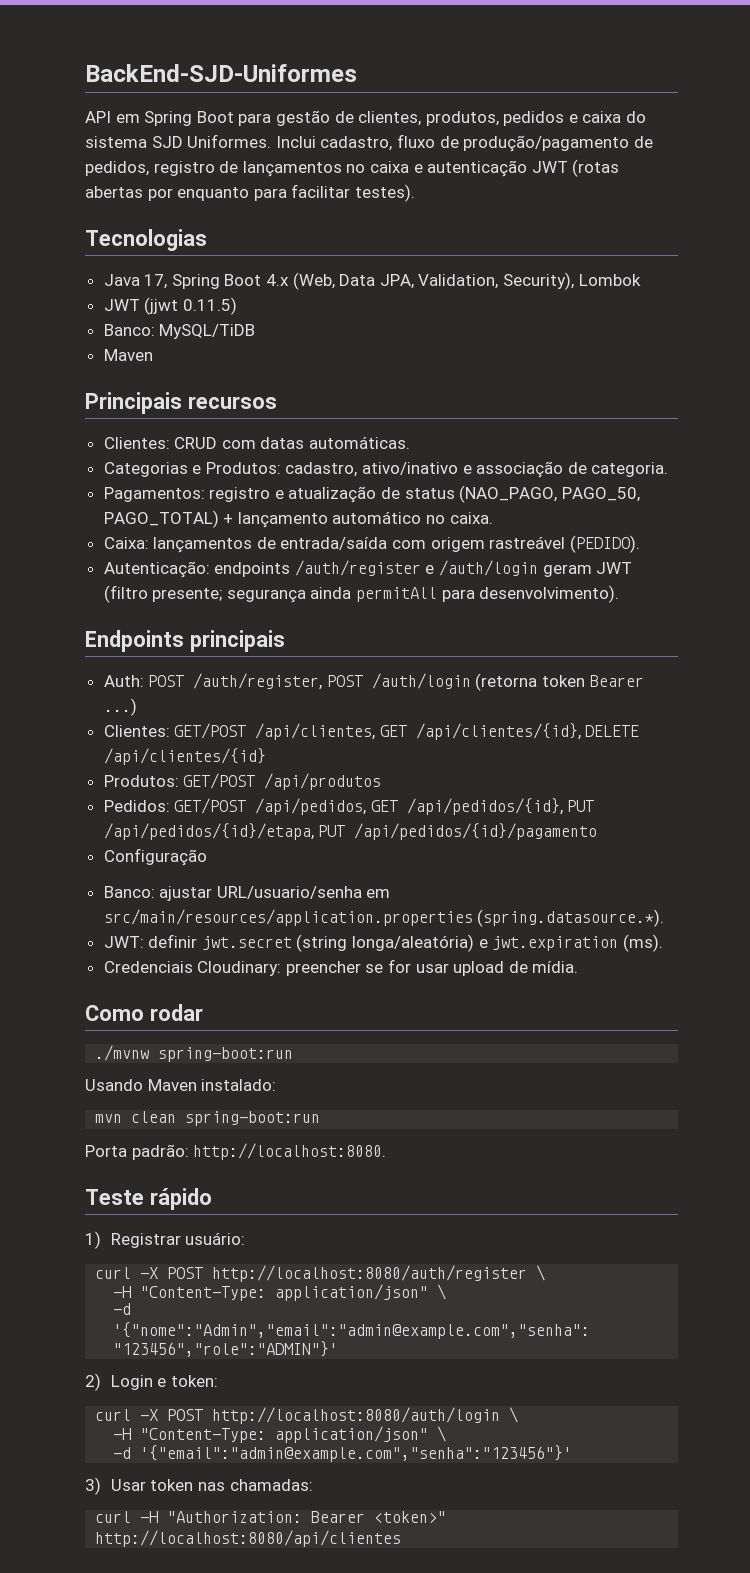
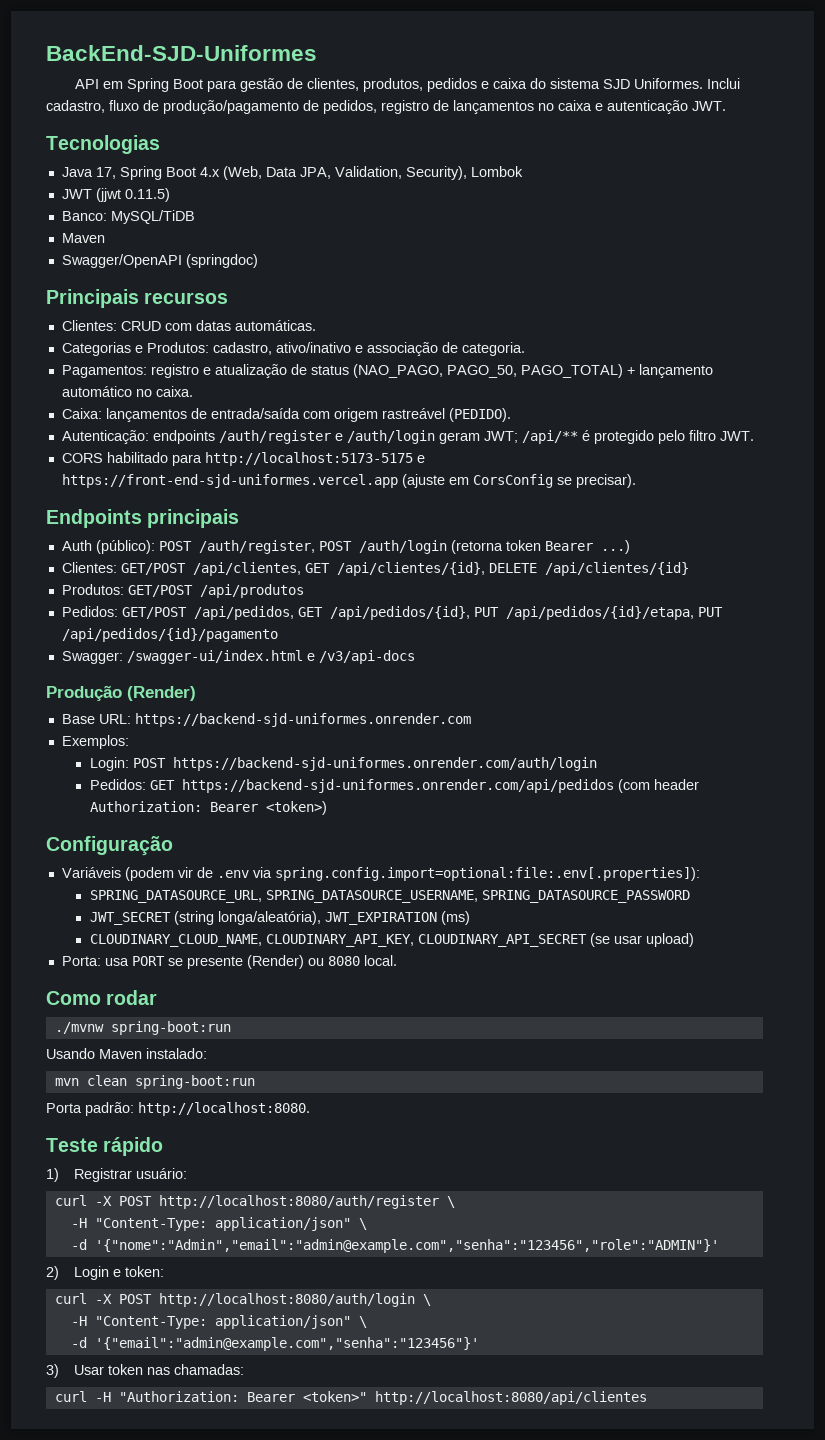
[531,159,620,177] [85,184,415,202] JWT (rotas abertas por enquanto para facilitar testes). -> [692,101,726,111] JWT.
(153, 355) none -> [61,254,258,268] // Swagger/OpenAPI (springdoc)
[596,562,633,574] [103,585,620,603] JWT (filtro presente; segurança ainda permitAll para desenvolvimento). -> [483,430,754,444] [61,452,425,466] [61,474,636,488] JWT; /api/** é protegido pelo filtro JWT. // CORS habilitado para http://localhost:5173-5175 e https://front-end-sjd-uniformes.vercel.app (ajuste em CorsConfig se precisar).
[103,675,144,687] Auth: -> [61,540,155,554] Auth (público):
[103,848,207,866] [103,886,391,901] [103,909,665,927] [103,934,663,952] [103,959,579,976] Configuração // Banco: ajustar URL/usuario/senha em src/main/resources/application.properties (spring.datasource.*). // JWT: definir jwt.secret (string longa/aleatória) e jwt.expiration (ms). // Credenciais Cloudinary: preencher se for usar upload de mídia. -> [61,650,415,664] [46,685,196,701] [61,713,471,727] [61,735,129,749] [89,757,597,771] [89,779,699,793] [89,801,327,815] [46,836,173,856] [61,867,700,881] [89,890,690,903] [89,911,470,925] [89,933,694,947] [61,955,397,969] Swagger: /swagger-ui/index.html e /v3/api-docs // Produção (Render) // Base URL: https://backend-sjd-uniformes.onrender.com // Exemplos: // Login: POST https://backend-sjd-uniformes.onrender.com/auth/login // Pedidos: GET https://backend-sjd-uniformes.onrender.com/api/pedidos (com header Authorization: Bearer <token>) // Configuração // Variáveis (podem vir de .env via spring.config.import=optional:file:.env[.properties]): // SPRING_DATASOURCE_URL, SPRING_DATASOURCE_USERNAME, SPRING_DATASOURCE_PASSWORD // JWT_SECRET (string longa/aleatória), JWT_EXPIRATION (ms) // CLOUDINARY_CLOUD_NAME, CLOUDINARY_API_KEY, CLOUDINARY_API_SECRET (se usar upload) // Porta: usa PORT se presente (Render) ou 8080 local.

